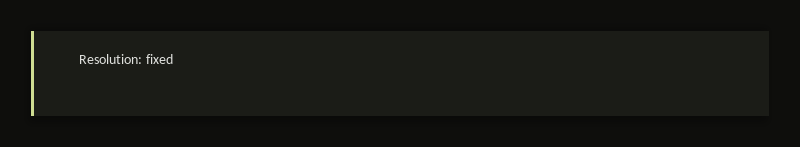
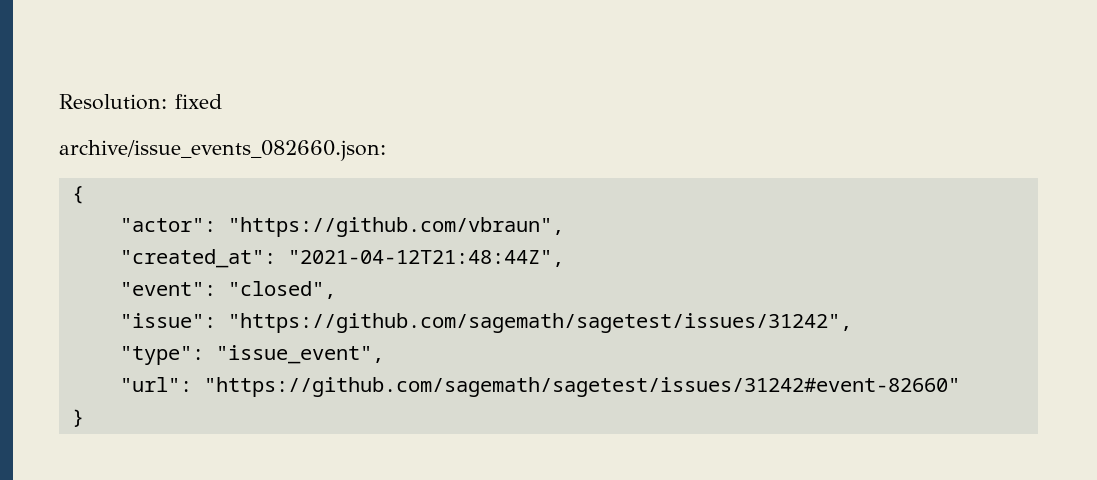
(173, 59) none -> [59,140,386,161] [71,186,84,204] [119,217,564,237] [119,249,564,268] [119,281,336,299] [119,313,852,333] [119,345,384,365] [119,377,960,397] [71,409,84,427] // archive/issue_events_082660.json: // { // "actor": "https://github.com/vbraun", // "created_at": "2021-04-12T21:48:44Z", // "event": "closed", // "issue": "https://github.com/sagemath/sagetest/issues/31242", // "type": "issue_event", // "url": "https://github.com/sagemath/sagetest/issues/31242#event-82660" // }

